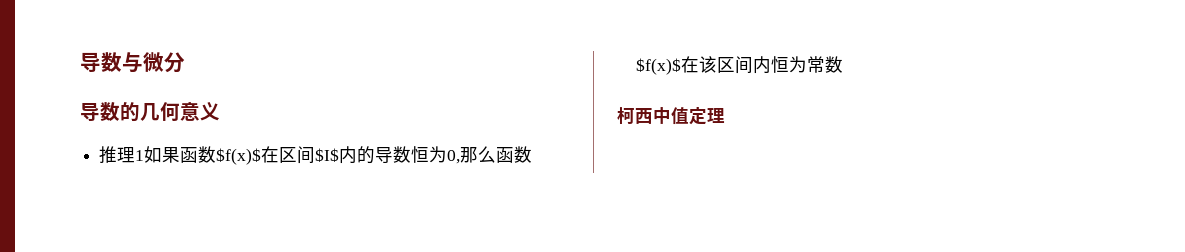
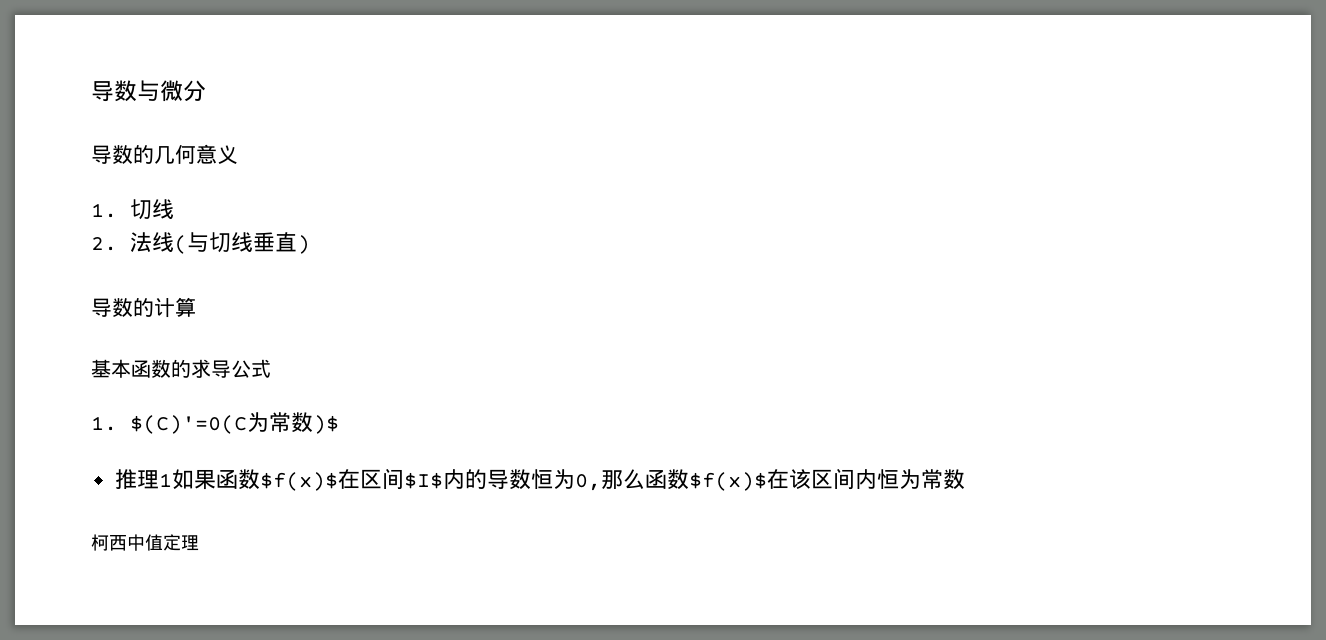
(220, 111) none -> [91,199,174,220] [91,232,310,254] [91,297,196,318] [91,359,271,378] [91,412,339,434] // 1.切线 // 2.法线(与切线垂直) // 导数的计算 // 基本函数的求导公式 // 1. $(C)'=0(C为常数)$

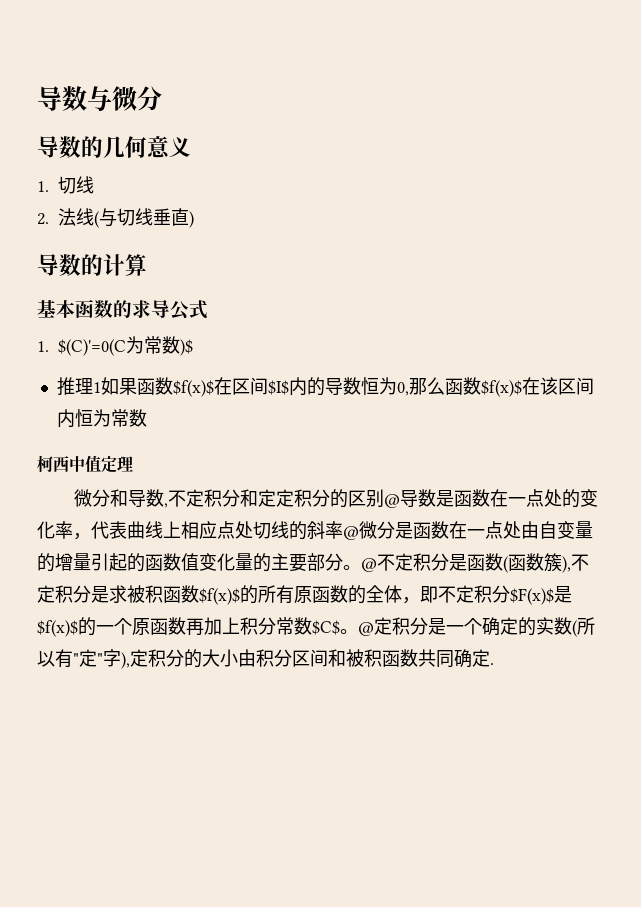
(199, 543) none -> [73,489,598,508] [37,521,593,540] [37,553,589,573] [37,585,572,605] [37,617,595,637] [37,649,494,669] // 微分和导数,不定积分和定定积分的区别@导数是函数在一点处的变化率，代表曲线上相应点处切线的斜率@微分是函数在一点处由自变量的增量引起的函数值变化量的主要部分。@不定积分是函数(函数簇),不定积分是求被积函数$f(x)$的所有原函数的全体，即不定积分$F(x)$是$f(x)$的一个原函数再加上积分常数$C$。@定积分是一个确定的实数(所以有"定"字),定积分的大小由积分区间和被积函数共同确定.

